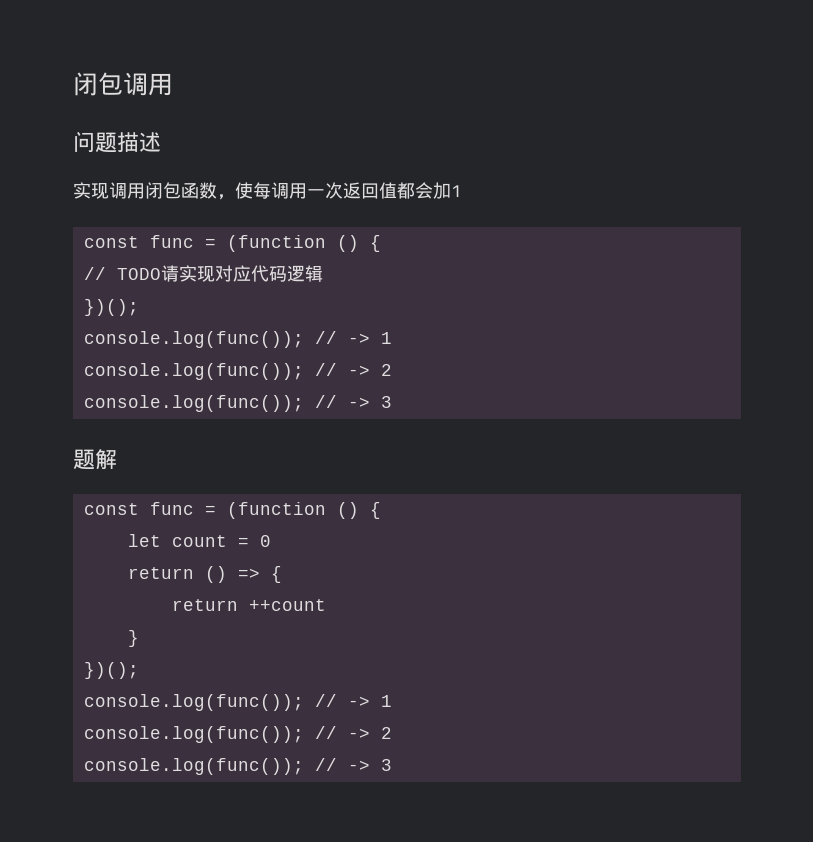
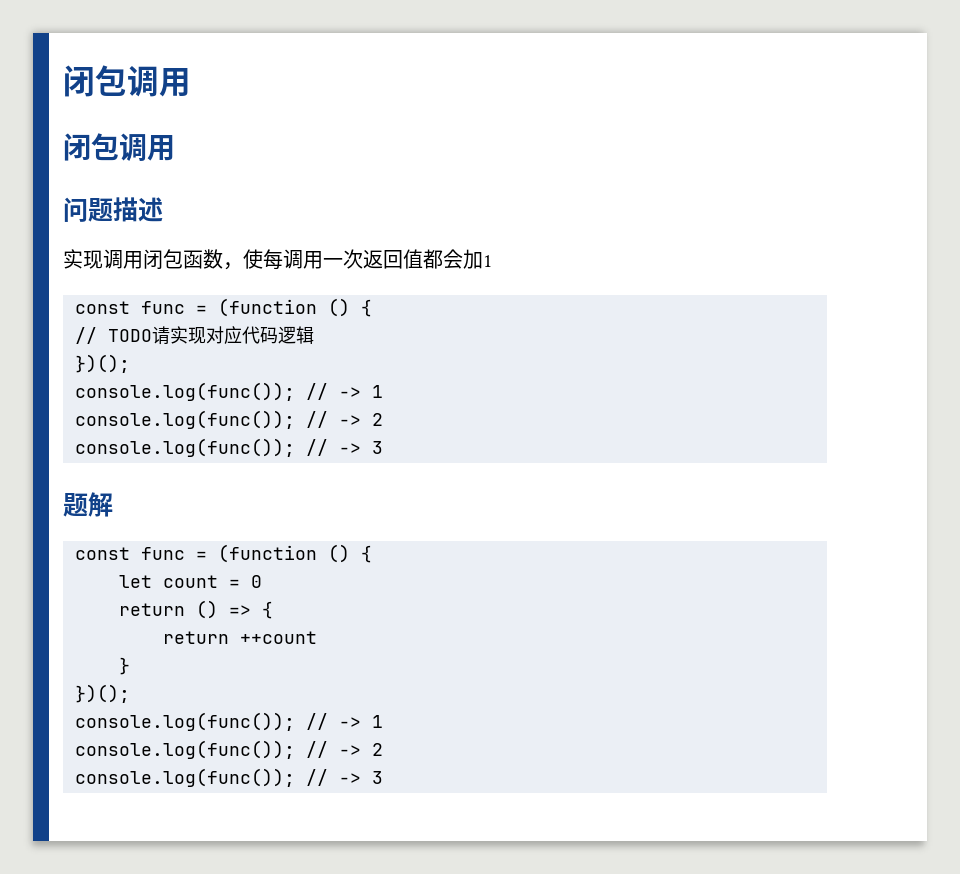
[73,72,173,96] 闭包调用 -> [63,65,191,97] [63,133,175,161] 闭包调用 // 闭包调用

